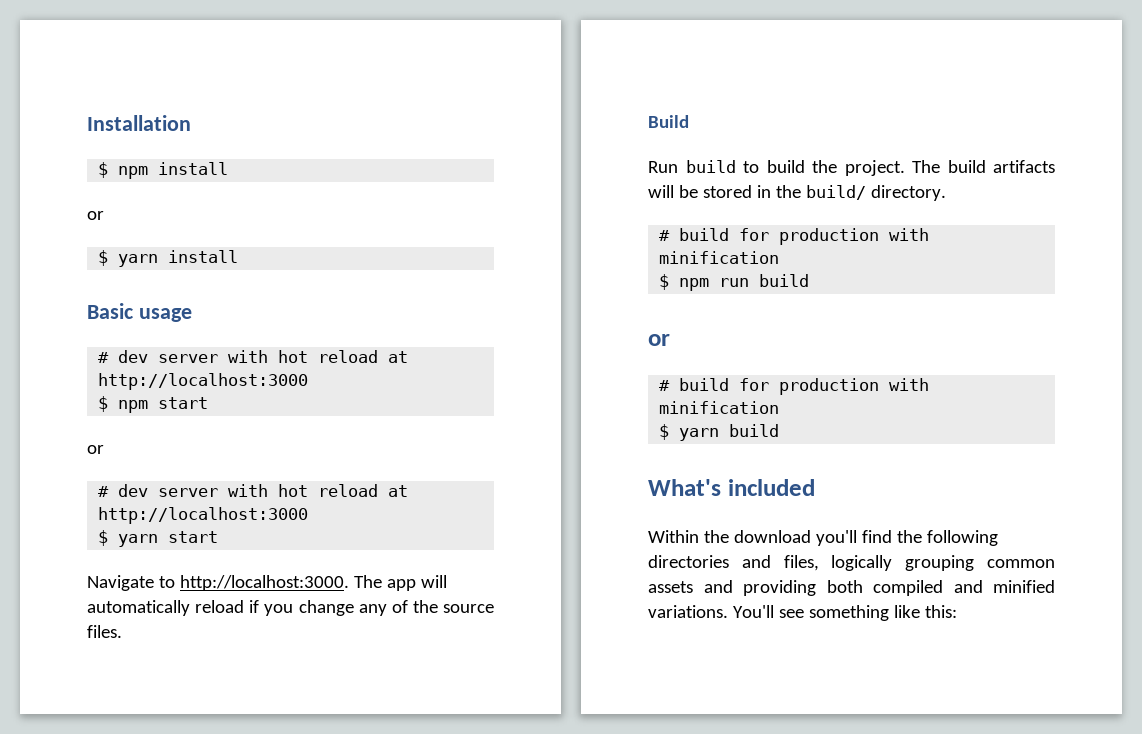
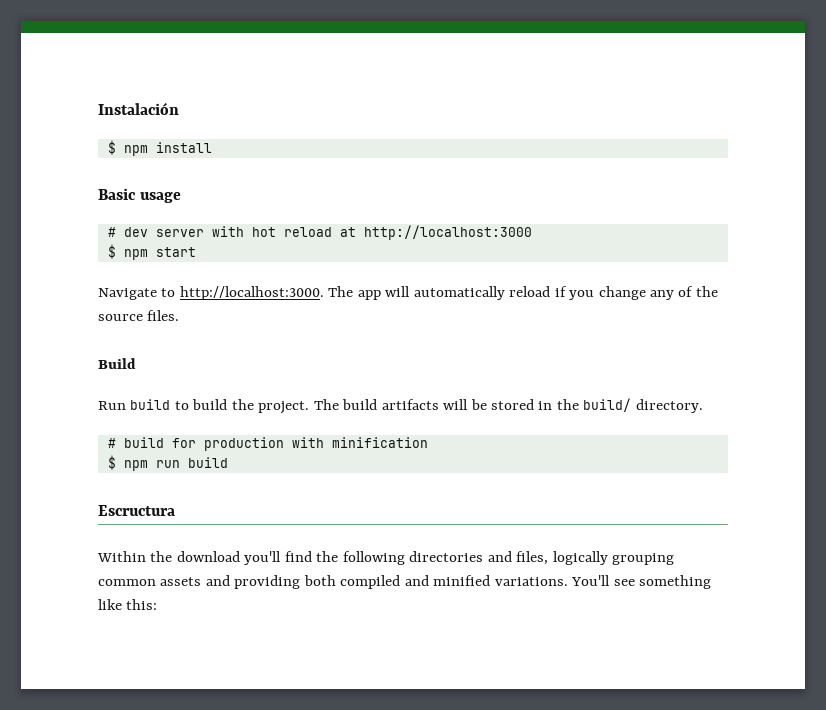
[87,115,191,131] Installation -> [98,102,179,115] Instalación
[87,211,104,220] [98,250,239,267] // or // $ yarn install -> (212, 147) none
[87,445,104,454] [98,484,409,497] [98,507,309,524] [98,530,219,547] // or // # dev server with hot reload at http://localhost:3000 // $ yarn start -> (196, 252) none
[648,334,670,346] [659,378,930,395] [659,401,780,414] [659,424,780,441] [648,479,815,496] or // # build for production with minification // $ yarn build // What's included -> [98,505,175,516] Escructura

